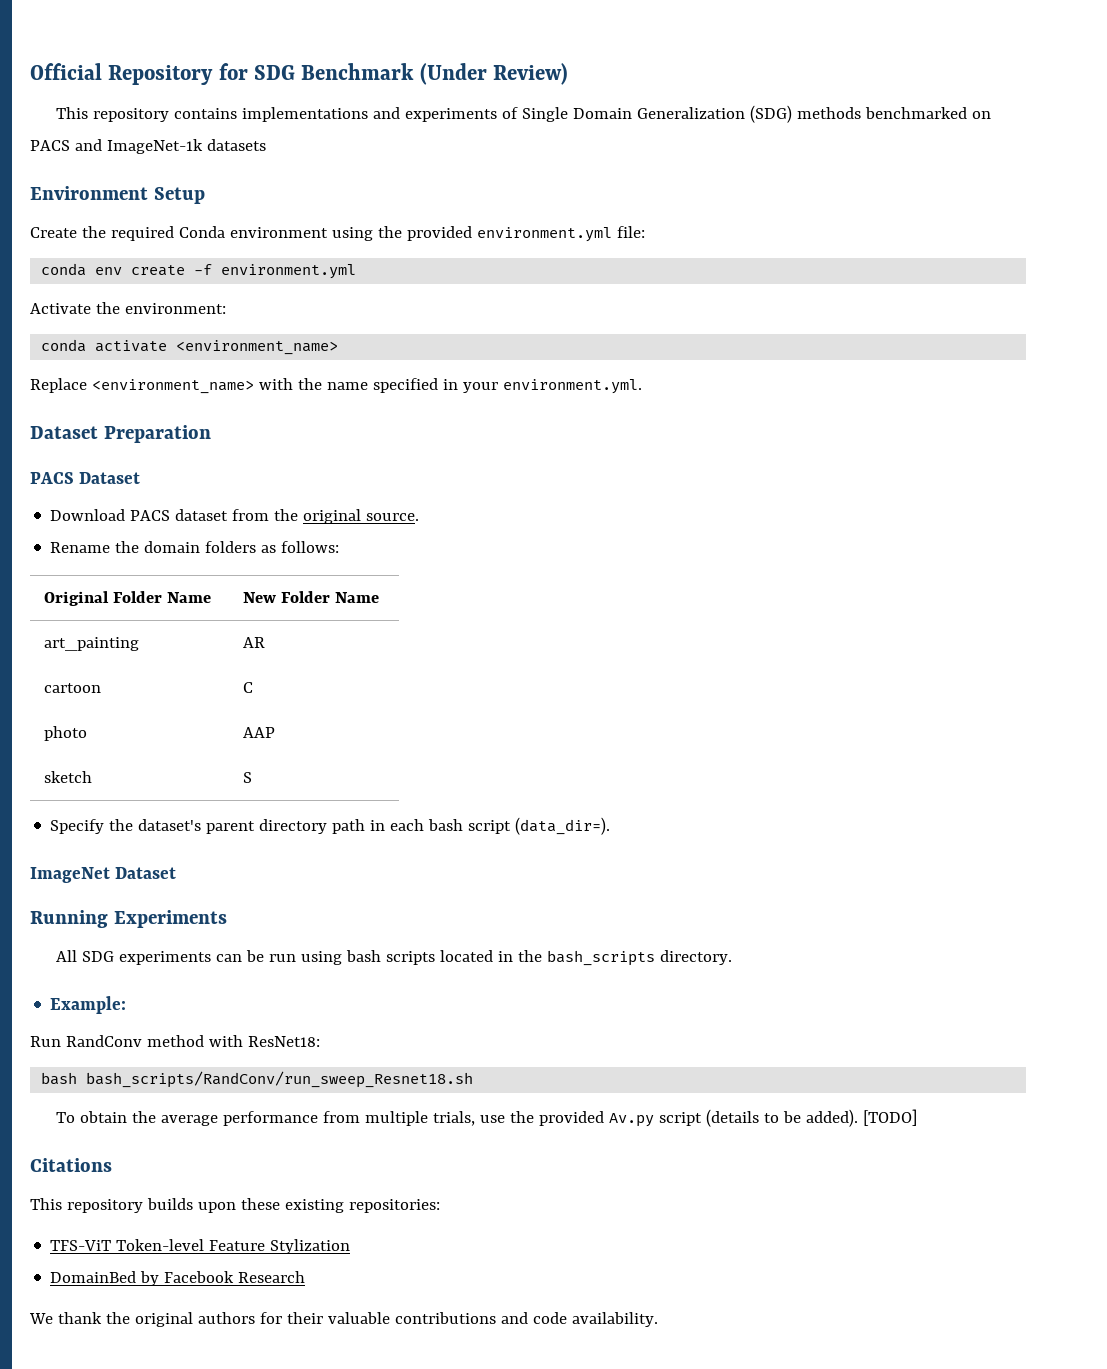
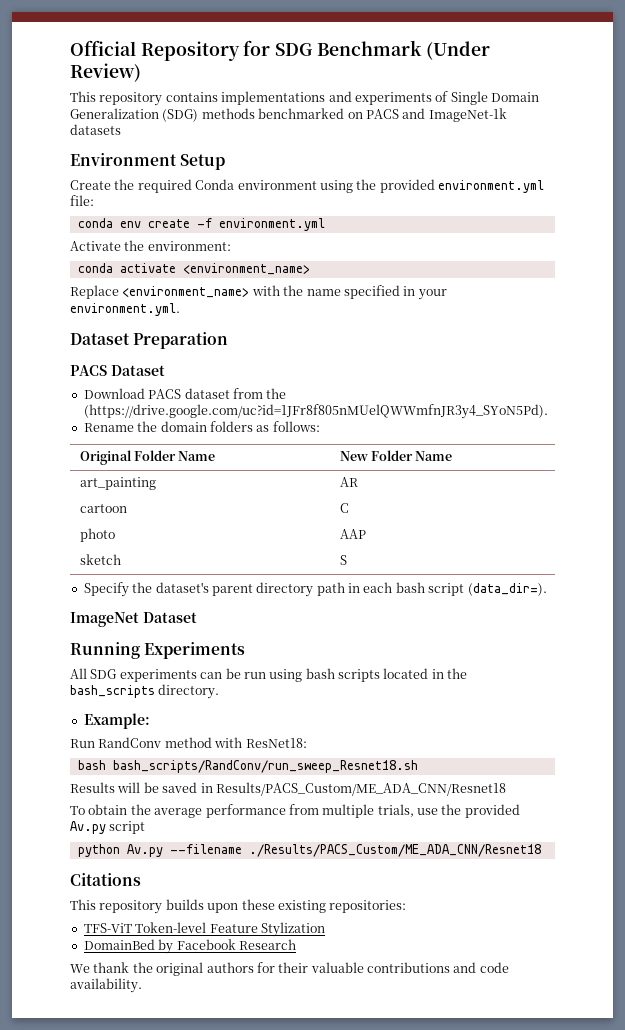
[303,509,420,524] original source. -> [83,404,548,419] (https://drive.google.com/uc?id=1JFr8f805nMUelQWWmfnJR3y4_SYoN5Pd).
(474, 1079) none -> [70,782,506,796] // Results will be saved in Results/PACS_Custom/ME_ADA_CNN/Resnet18
[706,1109,918,1127] (details to be added). [TODO] -> [77,844,541,857] // python Av.py --filename ./Results/PACS_Custom/ME_ADA_CNN/Resnet18

